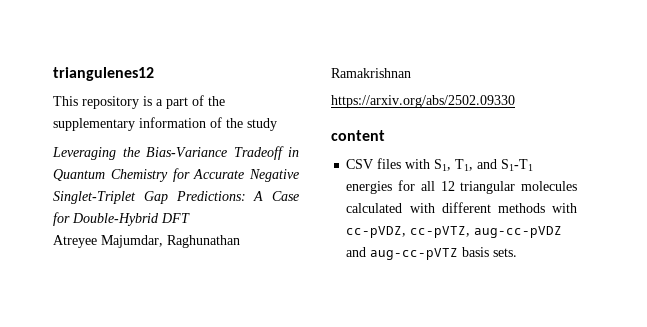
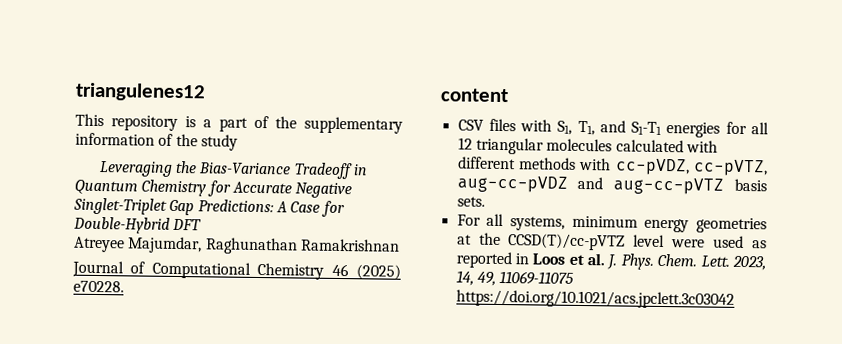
[331,95,515,108] https://arxiv.org/abs/2502.09330 -> [72,260,402,280] [73,280,124,293] Journal of Computational Chemistry 46 (2025) e70228.
(518, 252) none -> [456,213,767,234] [456,232,767,251] [455,251,766,271] [455,270,575,286] [455,289,735,309] // For all systems, minimum energy geometries at the CCSD(T)/cc-pVTZ level were used as reported in Loos et al. J. Phys. Chem. Lett. 2023, 14, 49, 11069-11075 https://doi.org/10.1021/acs.jpclett.3c03042

